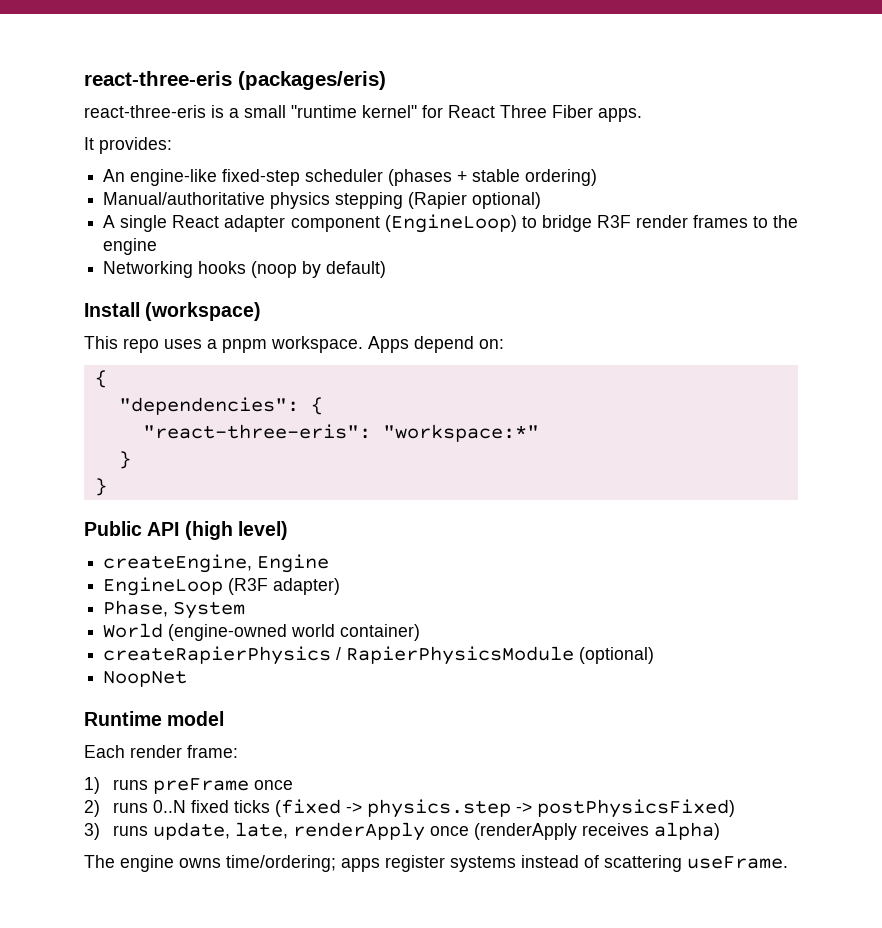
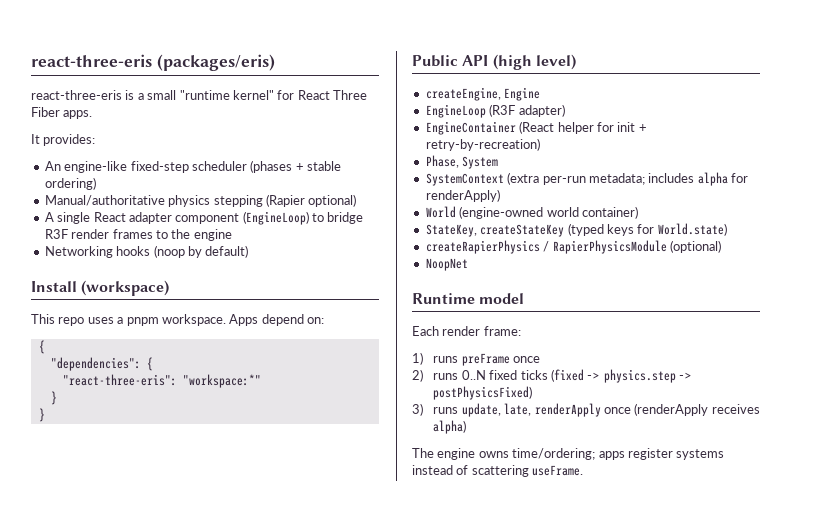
[103,600,246,619] [103,623,421,641] Phase, System // World (engine-owned world container) -> [425,121,647,135] [425,138,540,151] [425,155,499,169] [425,172,748,186] [425,189,500,202] [425,206,638,219] [425,223,727,237] EngineContainer (React helper for init + retry-by-recreation) // Phase, System // SystemContext (extra per-run metadata; includes alpha for renderApply) // World (engine-owned world container) // StateKey, createStateKey (typed keys for World.state)

